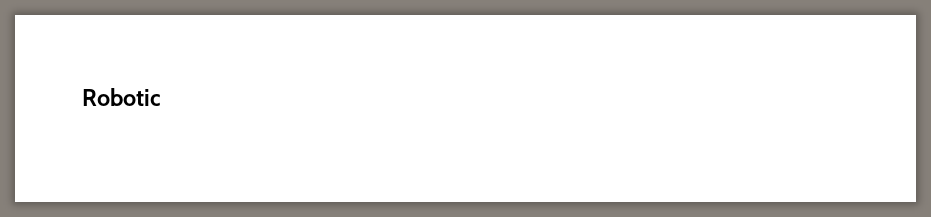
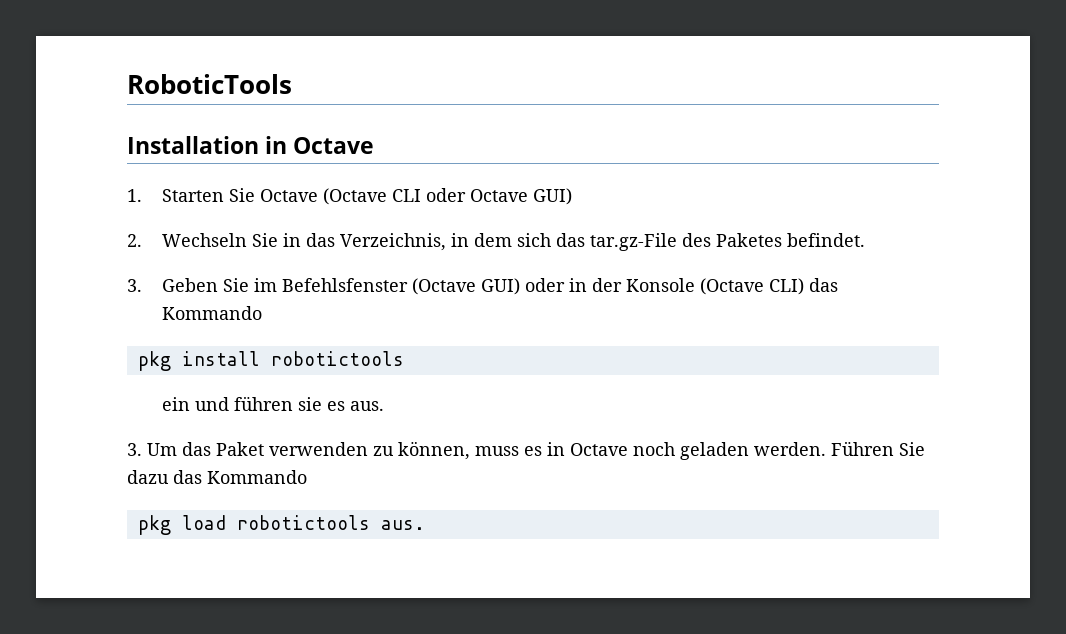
[82,88,161,106] Robotic -> [127,74,292,94] [127,136,375,154] [127,188,573,205] [127,233,866,251] [127,278,839,295] [162,306,263,320] [137,351,404,371] [162,396,385,411] [127,441,925,460] [127,470,307,484] [137,515,425,535] RoboticTools // Installation in Octave // 1. Starten Sie Octave (Octave CLI oder Octave GUI) // 2. Wechseln Sie in das Verzeichnis, in dem sich das tar.gz-File des Paketes befindet. // 3. Geben Sie im Befehlsfenster (Octave GUI) oder in der Konsole (Octave CLI) das Kommando // pkg install robotictools // ein und führen sie es aus. // 3. Um das Paket verwenden zu können, muss es in Octave noch geladen werden. Führen Sie dazu das Kommando // pkg load robotictools aus.

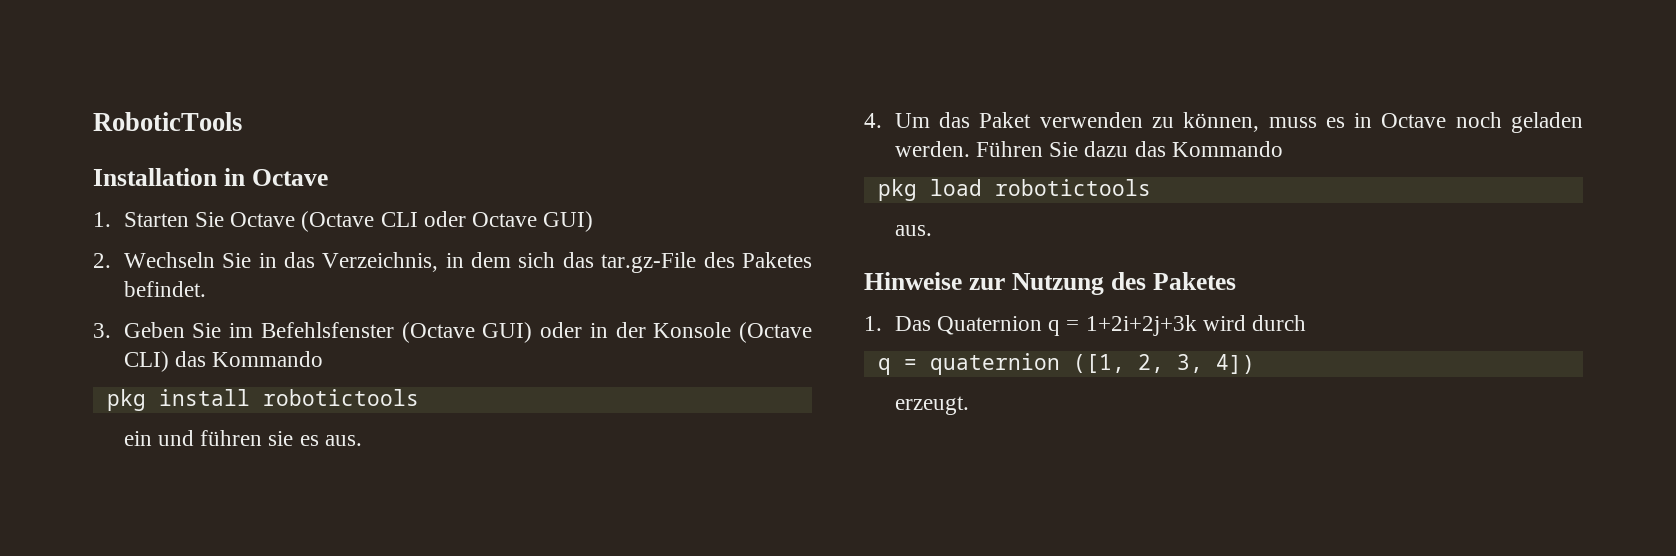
[127,443,142,456] 3. -> [864,113,882,128] 4.
[380,520,425,530] aus. -> [894,225,932,236] [864,272,1236,295] [864,315,1307,336] [877,353,1255,375] [894,396,969,415] // aus. // Hinweise zur Nutzung des Paketes // 1. Das Quaternion q = 1+2i+2j+3k wird durch // q = quaternion ([1, 2, 3, 4]) // erzeugt.

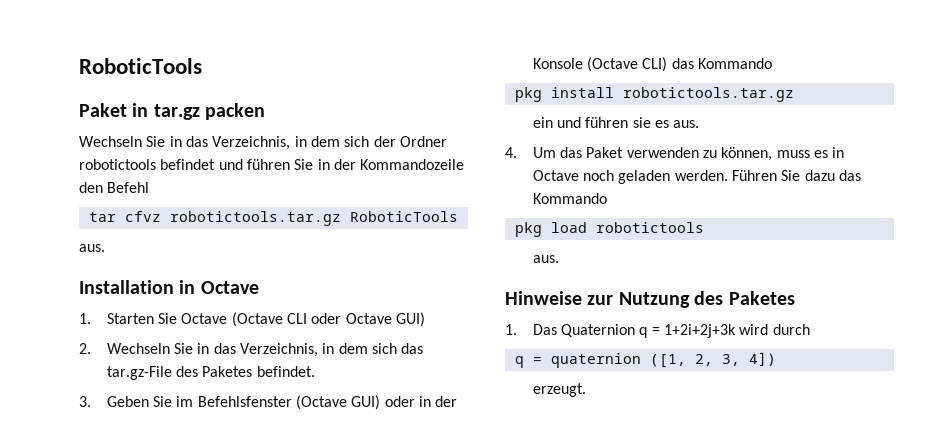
[93,112,242,131] RoboticTools -> [79,58,202,74] [79,103,266,120] [79,136,447,150] [79,159,465,170] [79,182,150,193] [88,211,458,226] [79,244,105,252] RoboticTools // Paket in tar.gz packen // Wechseln Sie in das Verzeichnis, in dem sich der Ordner robotictools befindet und führen Sie in der Kommandozeile den Befehl // tar cfvz robotictools.tar.gz RoboticTools // aus.
[262,389,419,406] robotictools -> [622,87,794,102] robotictools.tar.gz

